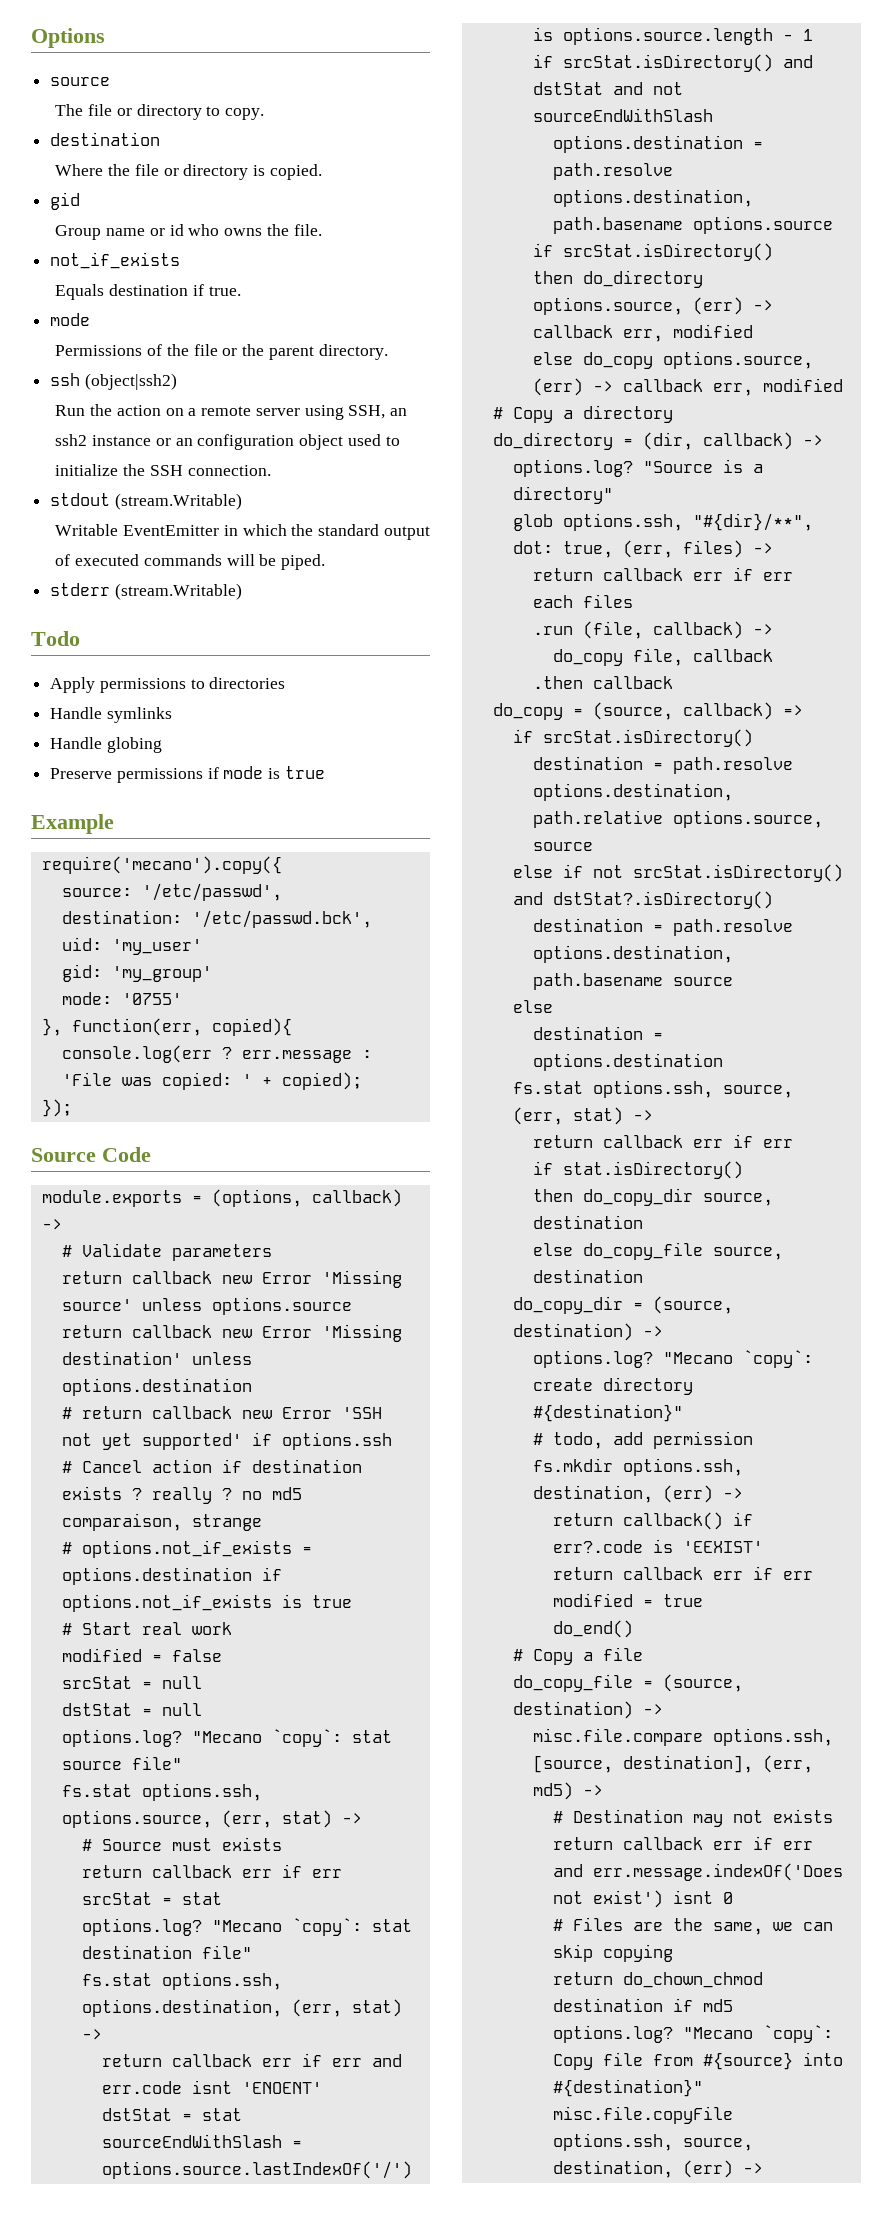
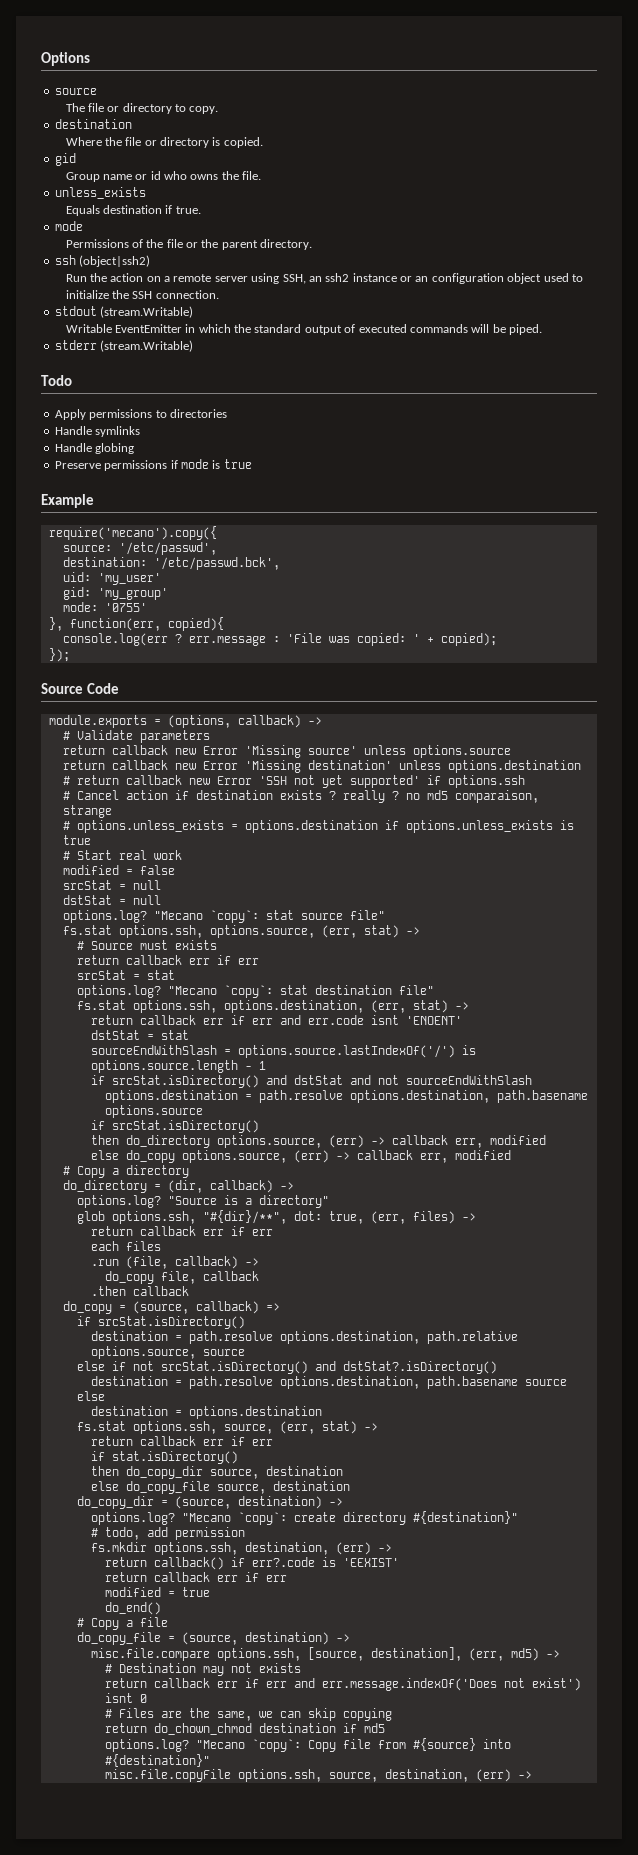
[50,252,181,269] not_if_exists -> [54,187,146,199] unless_exists
[81,1540,292,1558] options.not_if_exists -> [76,820,224,833] options.unless_exists
[61,1594,272,1612] options.not_if_exists -> [405,820,553,833] options.unless_exists

